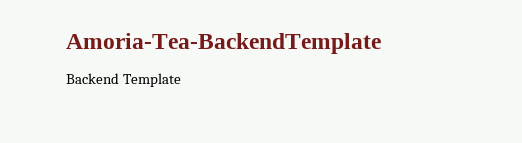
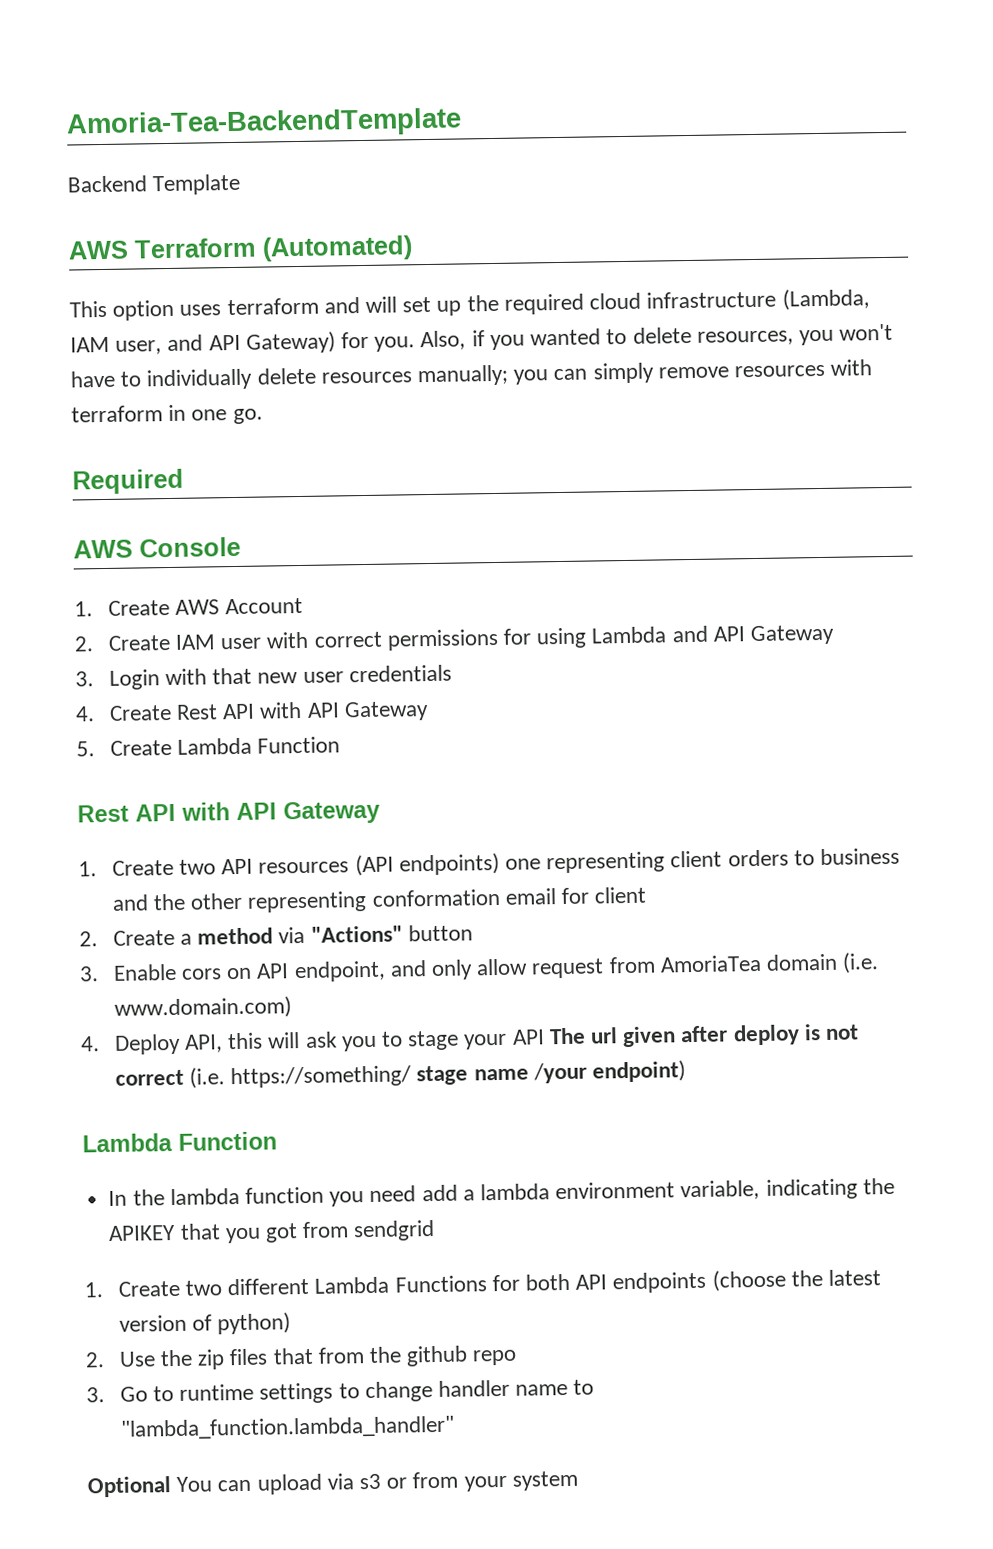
(181, 80) none -> [68,235,413,262] [69,288,870,321] [70,323,894,355] [70,359,873,391] [71,404,263,425] [72,468,184,495] [73,536,241,559] [74,597,304,617] [74,624,836,652] [75,664,452,690] [75,701,429,722] [76,736,341,757] [77,800,380,825] [78,847,901,877] [111,886,647,913] [79,924,473,947] [79,952,880,983] [113,996,292,1020] [80,1024,860,1055] [114,1060,686,1089] [82,1131,277,1153] [108,1177,895,1207] [108,1219,436,1244] [84,1269,882,1298] [118,1312,292,1335] [85,1345,518,1370] [86,1379,595,1404] [119,1415,455,1440] [87,1470,578,1498] // AWS Terraform (Automated) // This option uses terraform and will set up the required cloud infrastructure (Lambda, IAM user, and API Gateway) for you. Also, if you wanted to delete resources, you won't have to individually delete resources manually; you can simply remove resources with terraform in one go. // Required // AWS Console // 1. Create AWS Account // 2. Create IAM user with correct permissions for using Lambda and API Gateway // 3. Login with that new user credentials // 4. Create Rest API with API Gateway // 5. Create Lambda Function // Rest API with API Gateway // 1. Create two API resources (API endpoints) one representing client orders to business and the other representing conformation email for client // 2. Create a method via "Actions" button // 3. Enable cors on API endpoint, and only allow request from AmoriaTea domain (i.e. www.domain.com) // 4. Deploy API, this will ask you to stage your API The url given after deploy is not correct (i.e. https://something/ stage name /your endpoint) // Lambda Function // In the lambda function you need add a lambda environment variable, indicating the APIKEY that you got from sendgrid // 1. Create two different Lambda Functions for both API endpoints (choose the latest version of python) // 2. Use the zip files that from the github repo // 3. Go to runtime settings to change handler name to "lambda_function.lambda_handler" // Optional You can upload via s3 or from your system

